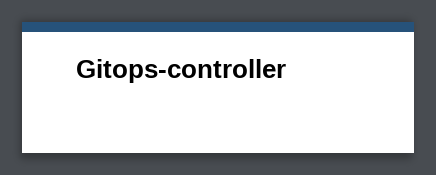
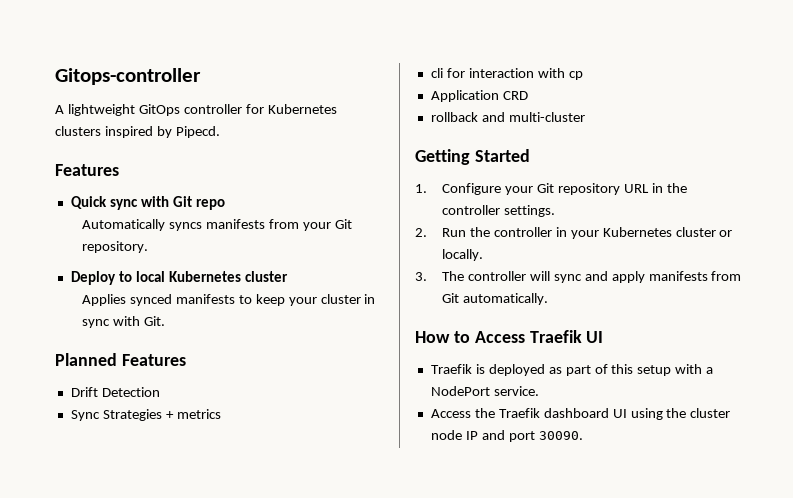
(286, 71) none -> [55,104,337,116] [55,126,220,138] [55,164,119,176] [70,196,225,210] [82,219,352,231] [82,241,149,253] [70,271,288,285] [82,294,376,306] [82,316,165,328] [55,353,186,366] [70,387,160,397] [70,409,221,421] [430,68,583,80] [430,90,528,102] [430,112,585,122] [415,149,530,165] [415,183,687,195] [442,205,555,217] [415,227,733,239] [442,249,484,261] [415,271,742,283] [442,293,548,305] [415,330,604,343] [430,364,714,376] [430,386,539,396] [430,408,731,420] [430,430,583,442] // A lightweight GitOps controller for Kubernetes clusters inspired by Pipecd. // Features // Quick sync with Git repo // Automatically syncs manifests from your Git repository. // Deploy to local Kubernetes cluster // Applies synced manifests to keep your cluster in sync with Git. // Planned Features // Drift Detection // Sync Strategies + metrics // cli for interaction with cp // Application CRD // rollback and multi-cluster // Getting Started // 1. Configure your Git repository URL in the controller settings. // 2. Run the controller in your Kubernetes cluster or locally. // 3. The controller will sync and apply manifests from Git automatically. // How to Access Traefik UI // Traefik is deployed as part of this setup with a NodePort service. // Access the Traefik dashboard UI using the cluster node IP and port 30090.

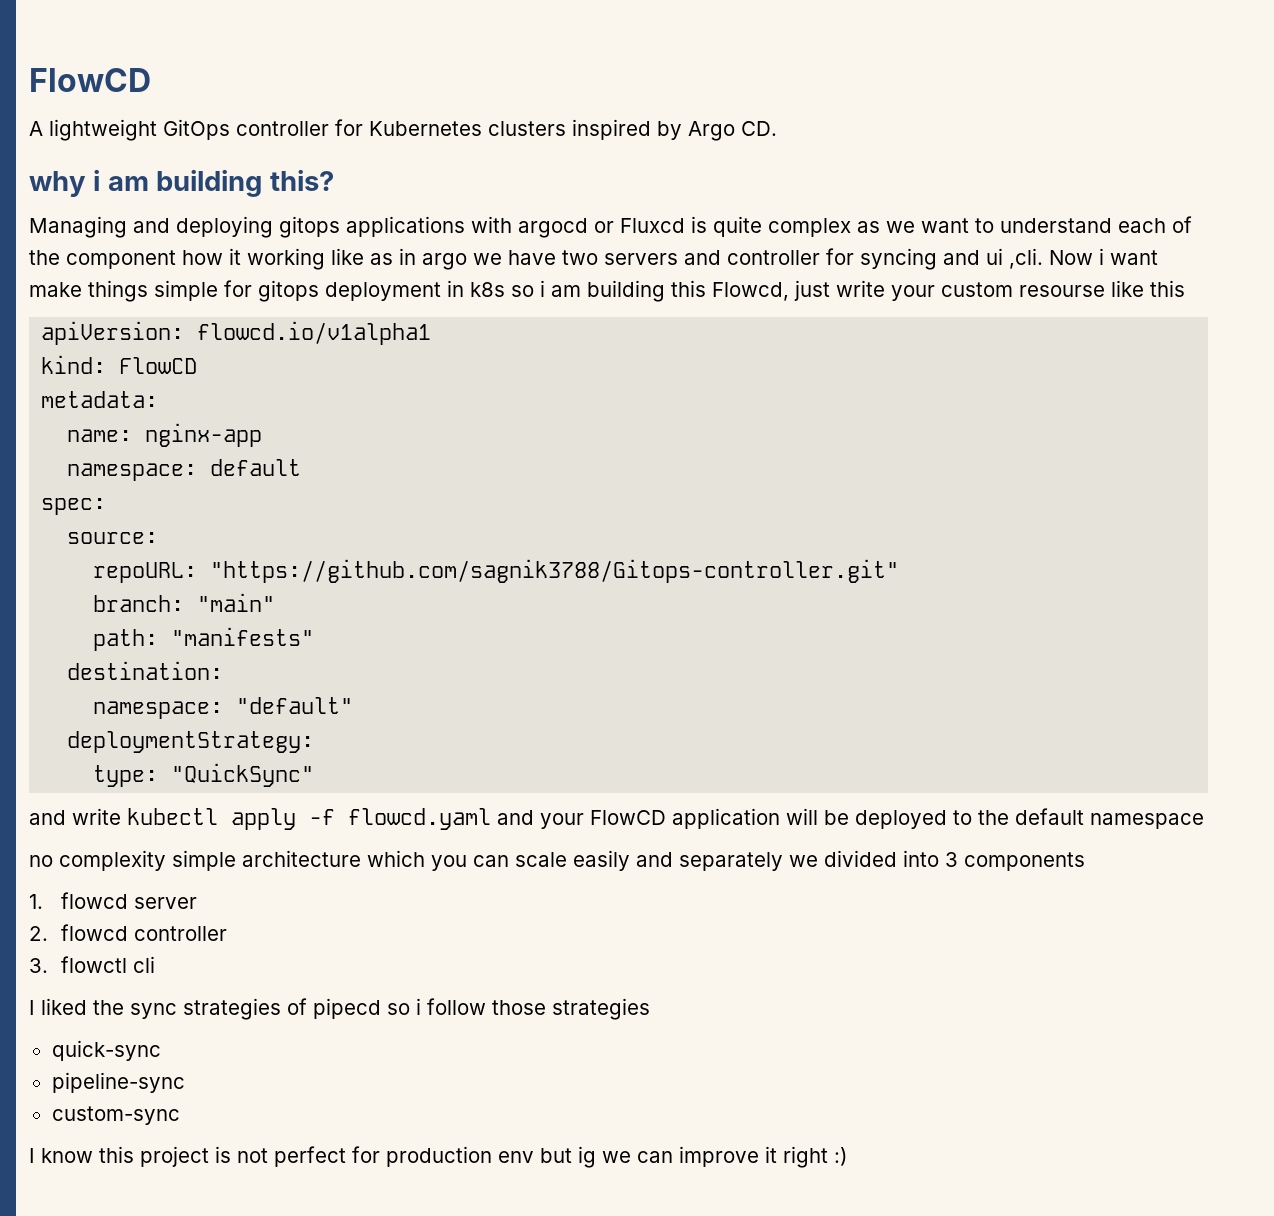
[55,68,201,85] Gitops-controller -> [29,68,151,92] FlowCD
[175,126,220,138] [55,164,119,176] [70,196,225,210] [82,219,352,231] [82,241,149,253] [70,271,288,285] [82,294,376,306] [82,316,165,328] [55,353,186,366] [70,387,160,397] [70,409,221,421] [430,68,583,80] [430,90,528,102] [430,112,585,122] [415,149,530,165] [415,183,687,195] [442,205,555,217] Pipecd. // Features // Quick sync with Git repo // Automatically syncs manifests from your Git repository. // Deploy to local Kubernetes cluster // Applies synced manifests to keep your cluster in sync with Git. // Planned Features // Drift Detection // Sync Strategies + metrics // cli for interaction with cp // Application CRD // rollback and multi-cluster // Getting Started // 1. Configure your Git repository URL in the controller settings. -> [688,121,777,141] [29,169,334,197] [29,216,1192,238] [29,248,1158,270] [29,280,1185,302] [41,321,432,345] [41,355,198,374] [41,391,159,408] [67,423,263,447] [67,459,302,481] [41,498,107,515] [67,532,159,544] [93,559,900,583] [93,593,276,612] [93,627,315,651] [67,661,224,680] [93,697,354,719] [67,731,315,753] [93,763,315,787] [29,808,1204,830] [29,850,1085,871] [29,892,198,909] Argo CD. // why i am building this? // Managing and deploying gitops applications with argocd or Fluxcd is quite complex as we want to understand each of the component how it working like as in argo we have two servers and controller for syncing and ui ,cli. Now i want make things simple for gitops deployment in k8s so i am building this Flowcd, just write your custom resourse like this // apiVersion: flowcd.io/v1alpha1 // kind: FlowCD // metadata: // name: nginx-app // namespace: default // spec: // source: // repoURL: "https://github.com/sagnik3788/Gitops-controller.git" // branch: "main" // path: "manifests" // destination: // namespace: "default" // deploymentStrategy: // type: "QuickSync" // and write kubectl apply -f flowcd.yaml and your FlowCD application will be deployed to the default namespace // no complexity simple architecture which you can scale easily and separately we divided into 3 components // 1. flowcd server
[442,227,733,239] [442,249,484,261] [415,271,742,283] [442,293,548,305] [415,330,604,343] [430,364,714,376] [430,386,539,396] [430,408,731,420] [430,430,583,442] Run the controller in your Kubernetes cluster or locally. // 3. The controller will sync and apply manifests from Git automatically. // How to Access Traefik UI // Traefik is deployed as part of this setup with a NodePort service. // Access the Traefik dashboard UI using the cluster node IP and port 30090. -> [61,924,228,941] [29,956,156,973] [29,998,650,1020] [51,1040,161,1061] [51,1072,185,1093] [51,1106,180,1125] [29,1146,847,1168] flowcd controller // 3. flowctl cli // I liked the sync strategies of pipecd so i follow those strategies // quick-sync // pipeline-sync // custom-sync // I know this project is not perfect for production env but ig we can improve it right :)

